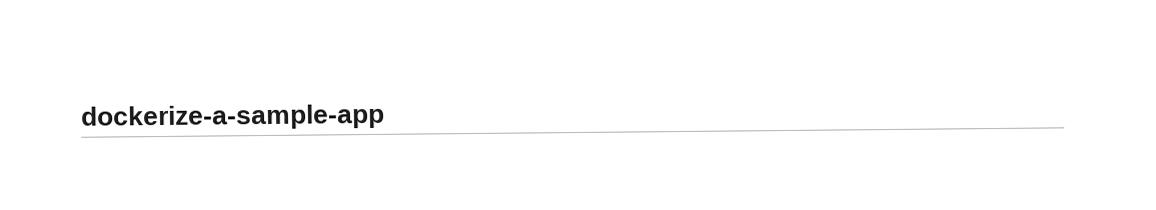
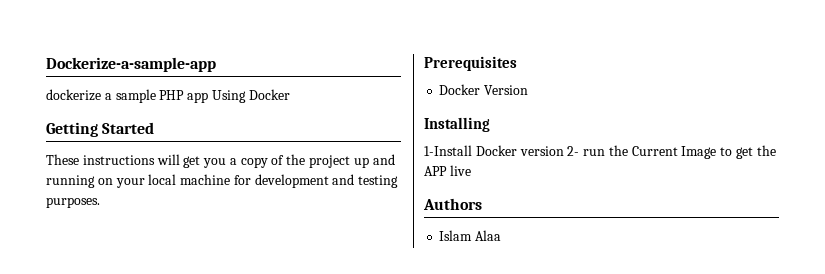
[80,103,385,131] dockerize-a-sample-app -> [46,57,216,72] [46,89,290,103] [46,122,155,137] [46,154,395,168] [46,174,399,188] [46,197,100,208] [424,56,517,71] [439,84,529,95] [424,117,490,132] [424,145,776,159] [424,165,471,176] [423,198,482,210] [439,230,502,241] Dockerize-a-sample-app // dockerize a sample PHP app Using Docker // Getting Started // These instructions will get you a copy of the project up and running on your local machine for development and testing purposes. // Prerequisites // Docker Version // Installing // 1-Install Docker version 2- run the Current Image to get the APP live // Authors // Islam Alaa

